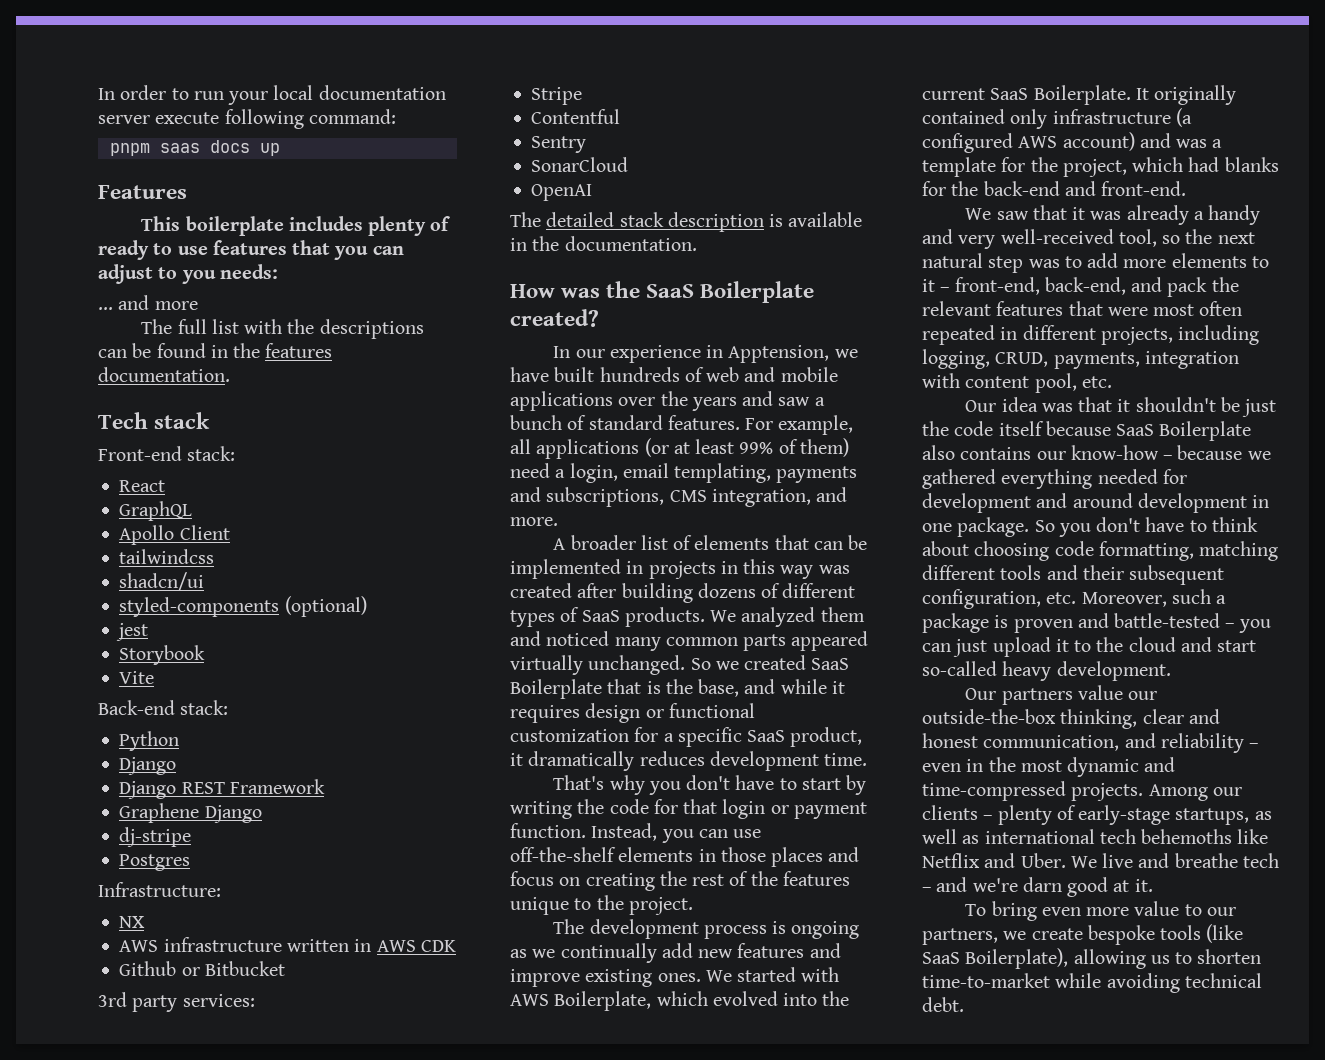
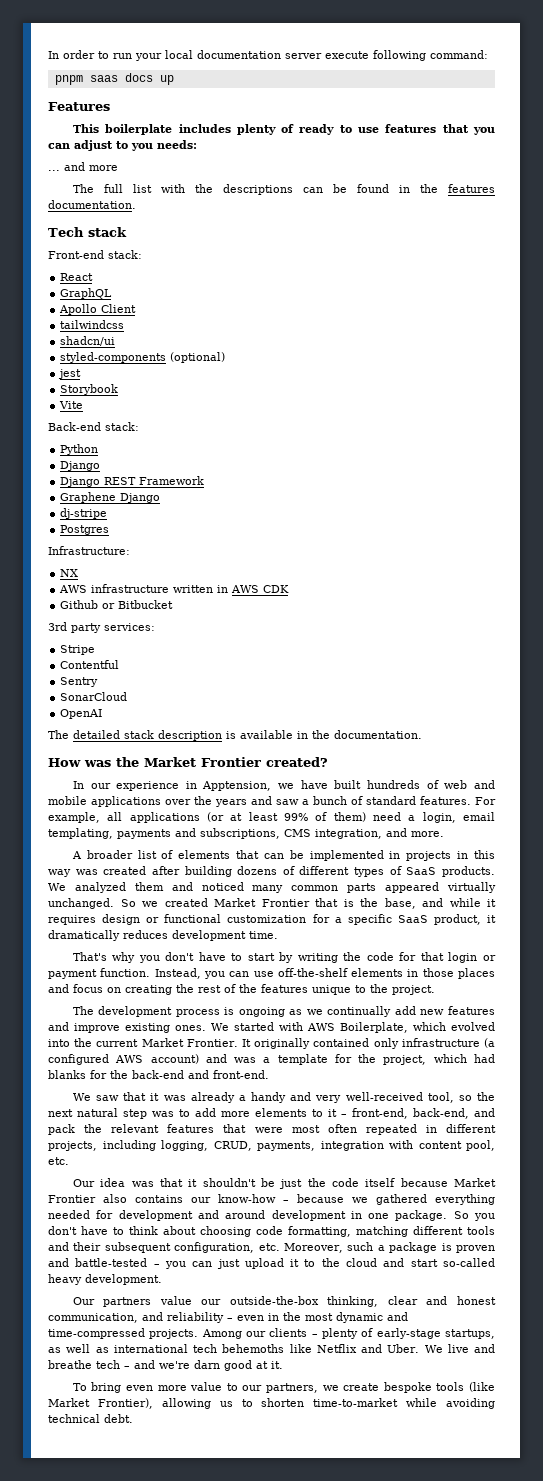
[646,281,815,303] SaaS Boilerplate -> [144,757,261,767] Market Frontier
[811,658,850,670] [510,679,602,699] SaaS Boilerplate -> [214,898,310,907] Market Frontier
[990,85,1131,105] SaaS Boilerplate. -> [141,1038,238,1047] Market Frontier.
[1116,421,1252,441] SaaS Boilerplate -> [454,1178,497,1187] [48,1195,96,1203] Market Frontier
[922,948,1069,969] SaaS Boilerplate), -> [48,1398,153,1409] Market Frontier),

